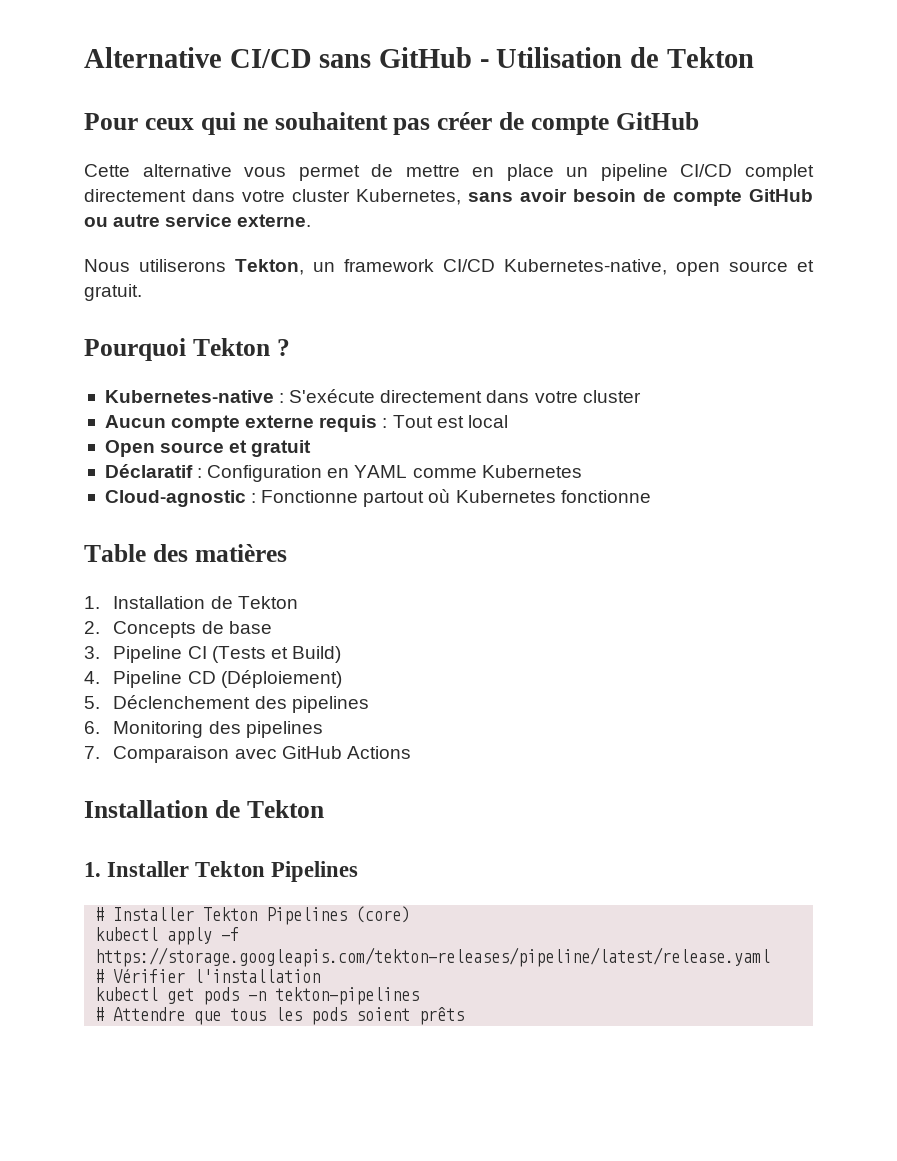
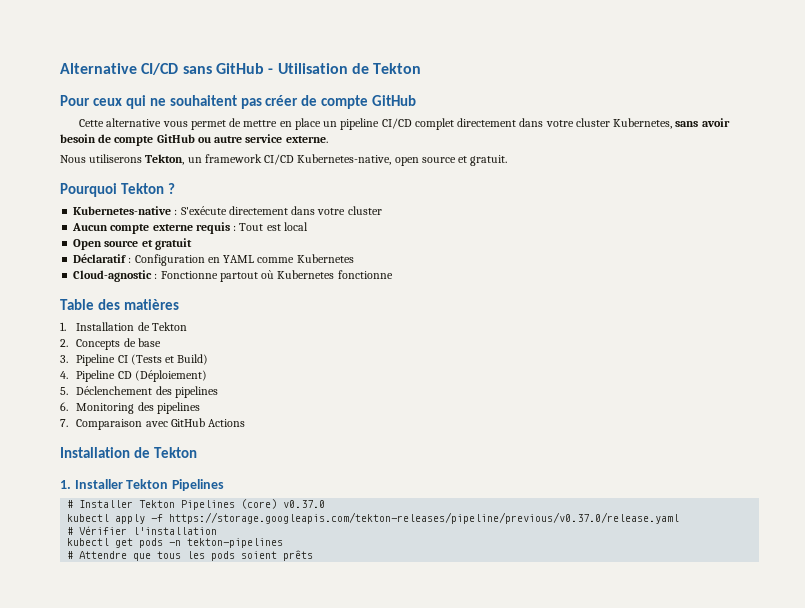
(411, 914) none -> [283,500,326,508] v0.37.0
[95,947,771,967] https://storage.googleapis.com/tekton-releases/pipeline/latest/release.yaml -> [169,512,680,524] https://storage.googleapis.com/tekton-releases/pipeline/previous/v0.37.0/release.yaml

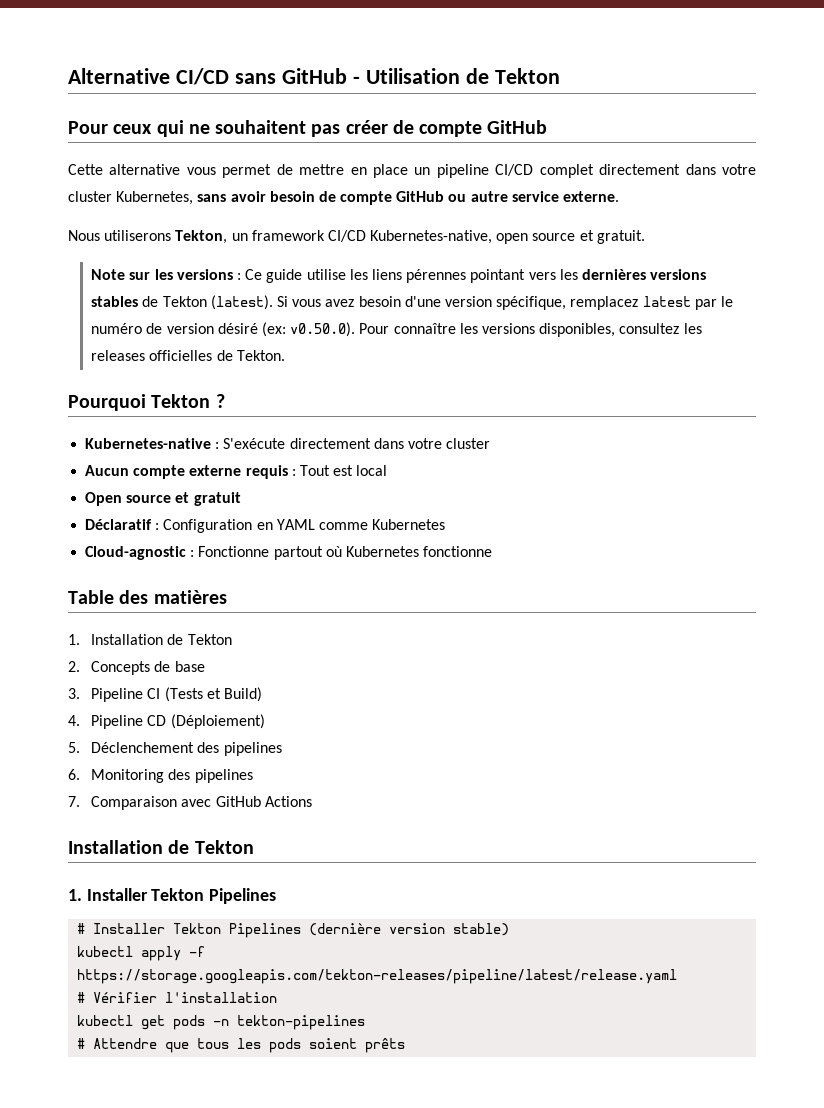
(508, 160) none -> [91,269,707,283] [91,295,733,310] [91,322,702,337] [91,350,285,361] // Note sur les versions : Ce guide utilise les liens pérennes pointant vers les dernières versions stables de Tekton (latest). Si vous avez besoin d'une version spécifique, remplacez latest par le numéro de version désiré (ex: v0.50.0). Pour connaître les versions disponibles, consultez les releases officielles de Tekton.
[241,499,326,509] (core) v0.37.0 -> [309,923,510,936] (dernière version stable)
[169,512,680,524] https://storage.googleapis.com/tekton-releases/pipeline/previous/v0.37.0/release.yaml -> [77,969,678,984] https://storage.googleapis.com/tekton-releases/pipeline/latest/release.yaml

